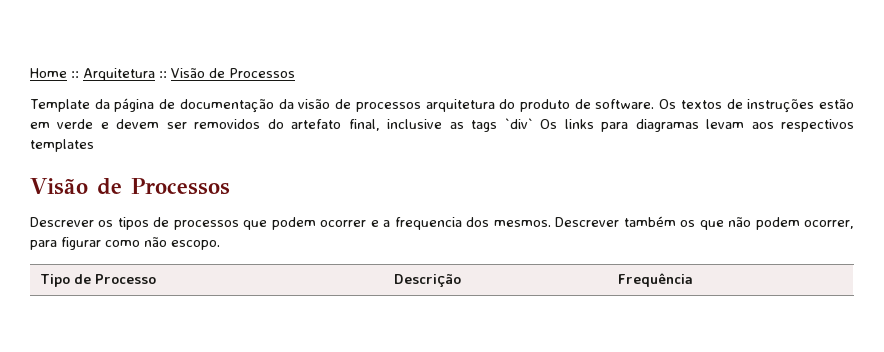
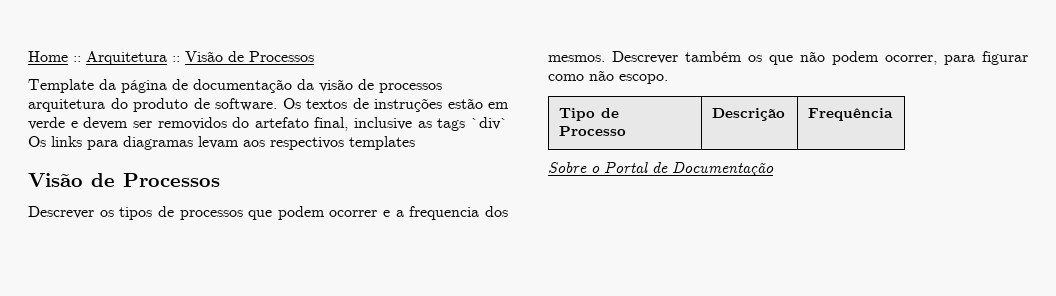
(694, 280) none -> [548,161,774,176] // Sobre o Portal de Documentação

